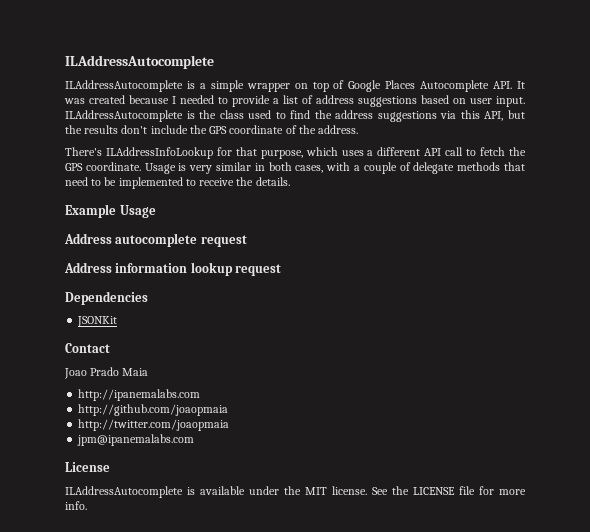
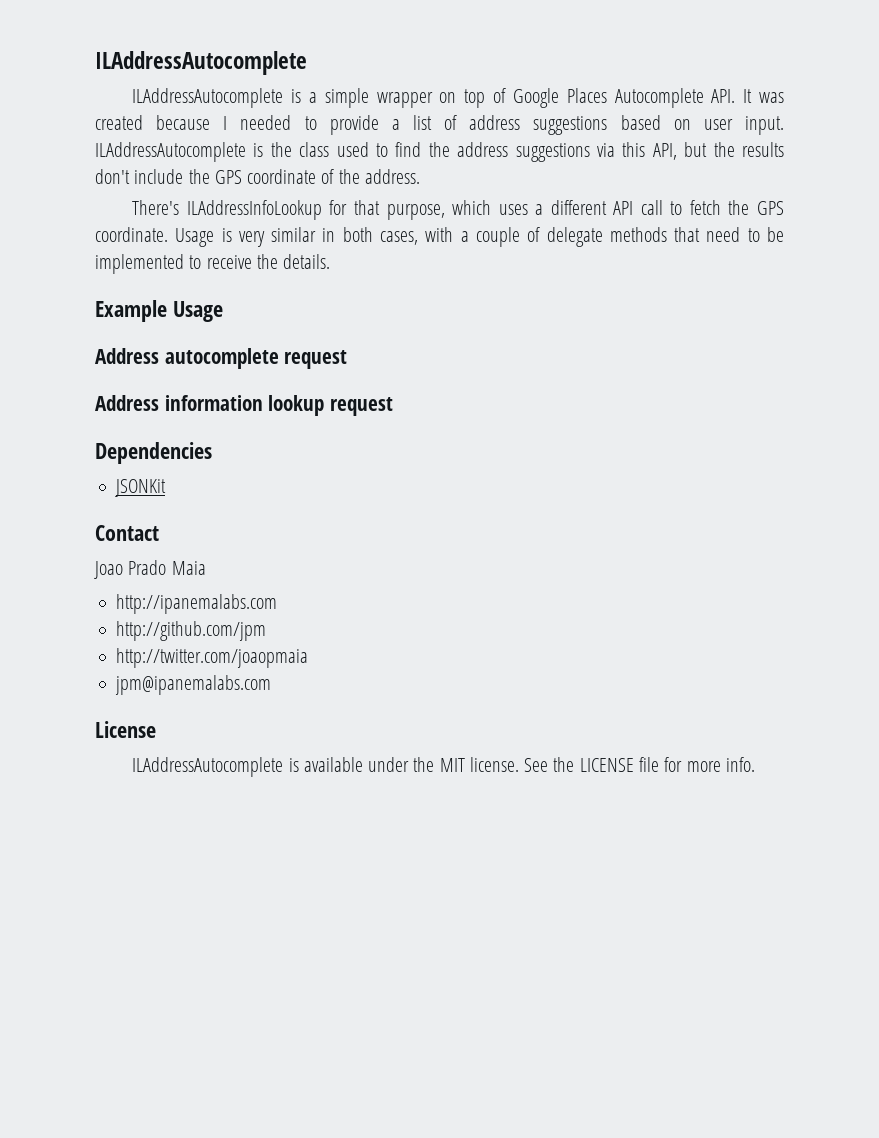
[78,404,229,416] http://github.com/joaopmaia -> [116,621,267,641] http://github.com/jpm

